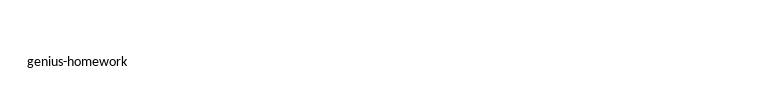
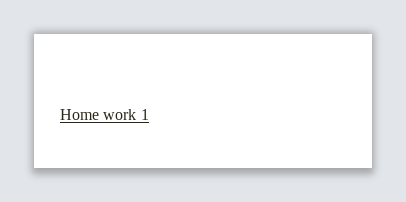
[27,56,128,68] genius-homework -> [60,109,149,120] Home work 1

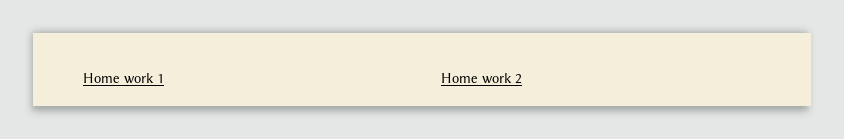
(149, 114) none -> [441,73,522,84] // Home work 2

